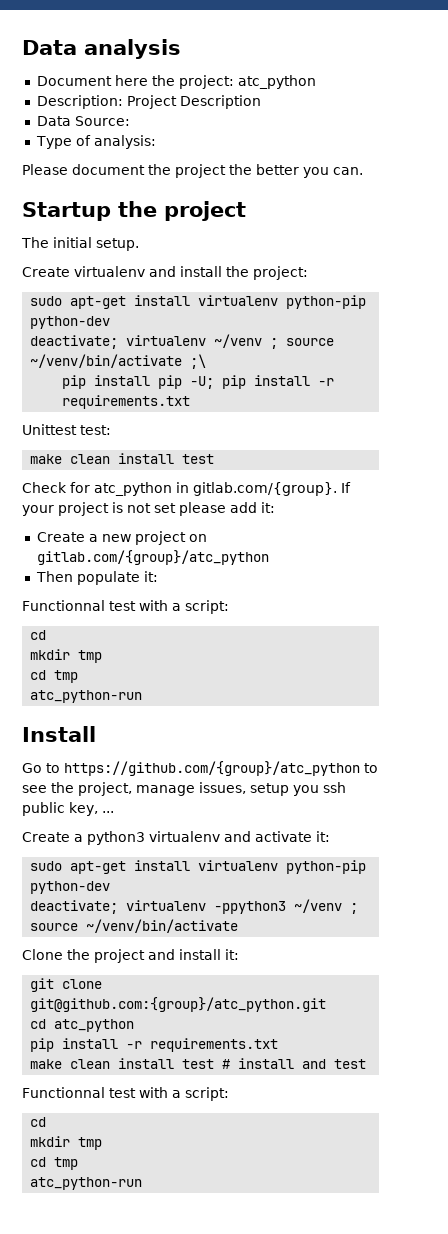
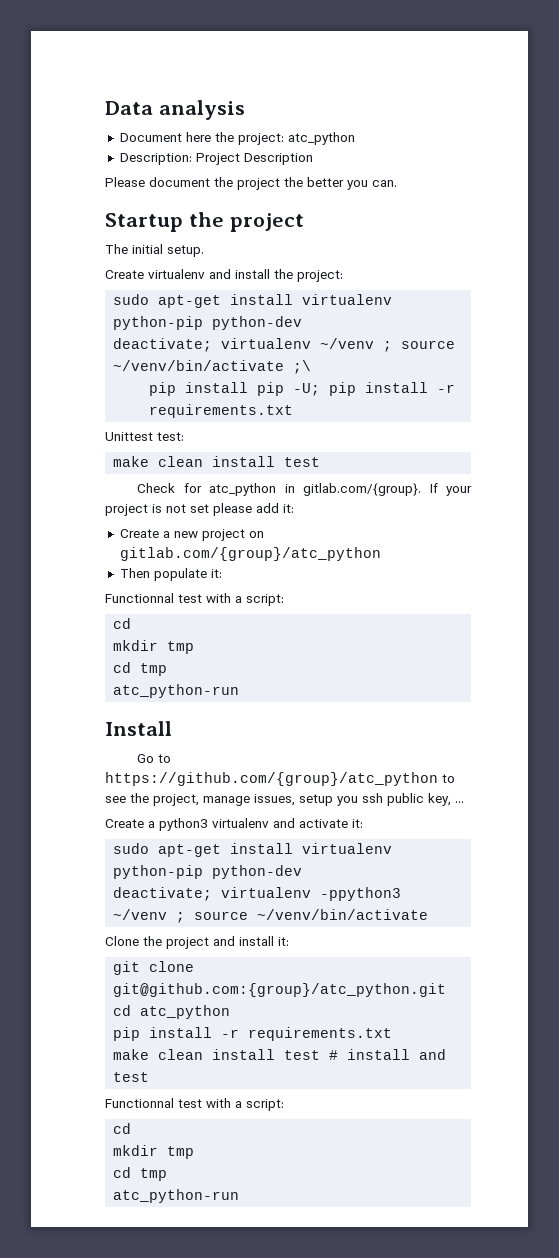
[36,116,130,126] [35,135,156,149] // Data Source: // Type of analysis: -> (313, 159) none

